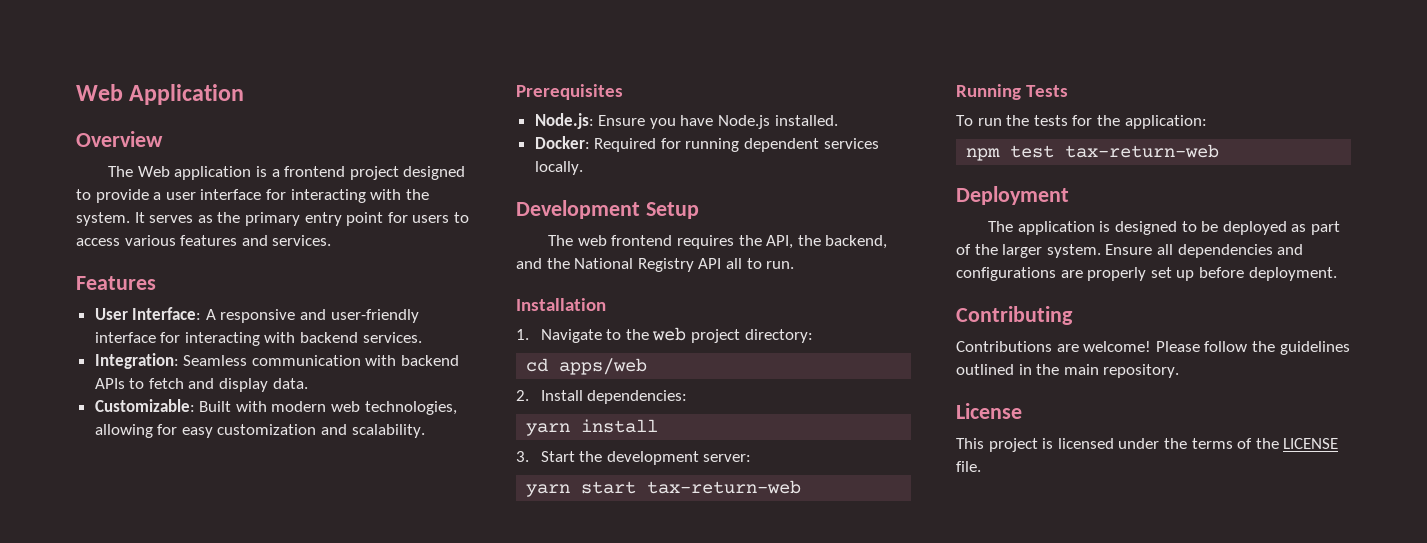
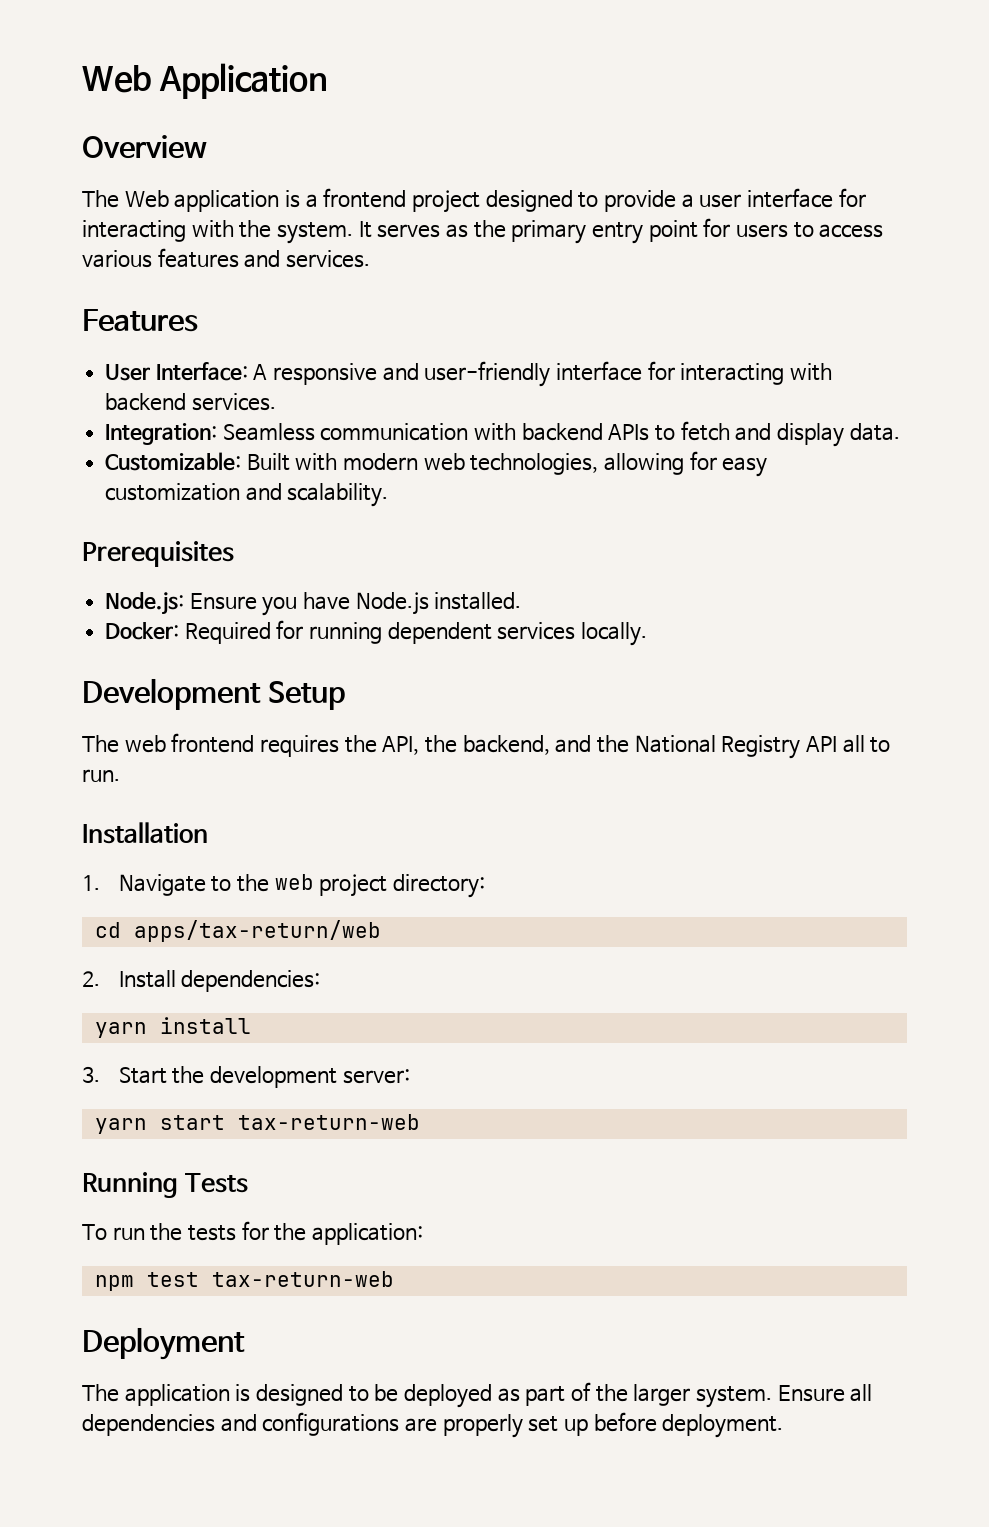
[559,358,648,375] apps/web -> [133,920,381,942] apps/tax-return/web
[956,306,1073,325] [956,341,1350,355] [956,364,1180,378] [956,403,1022,419] [956,438,1339,452] [956,461,981,472] // Contributing // Contributions are welcome! Please follow the guidelines outlined in the main repository. // License // This project is licensed under the terms of the LICENSE file. -> (784, 1426) none

